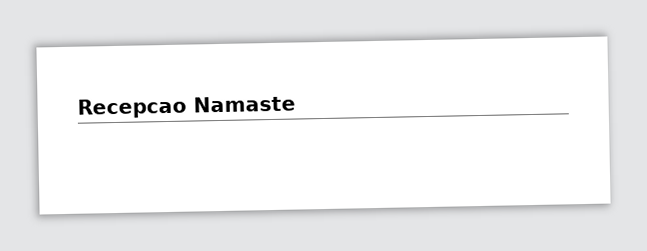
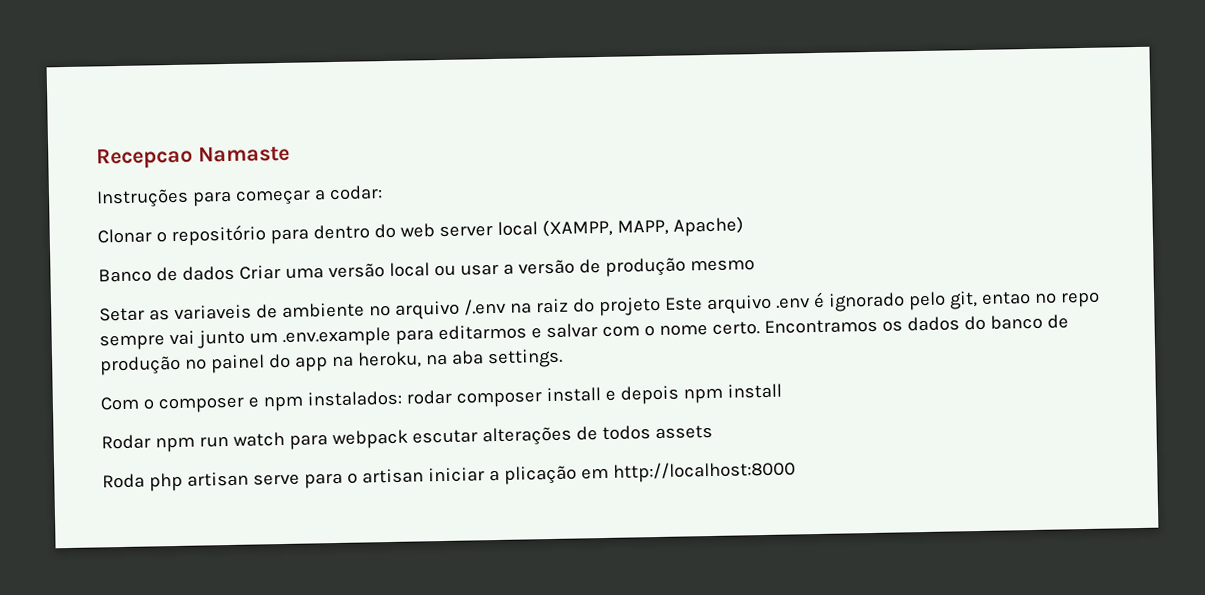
(296, 104) none -> [96,185,383,209] [97,216,744,247] [98,257,755,283] [99,291,1100,322] [99,314,1069,351] [100,348,563,376] [100,383,782,414] [101,424,713,453] [102,460,796,492] // Instruções para começar a codar: // Clonar o repositório para dentro do web server local (XAMPP, MAPP, Apache) // Banco de dados Criar uma versão local ou usar a versão de produção mesmo // Setar as variaveis de ambiente no arquivo /.env na raiz do projeto Este arquivo .env é ignorado pelo git, entao no repo sempre vai junto um .env.example para editarmos e salvar com o nome certo. Encontramos os dados do banco de produção no painel do app na heroku, na aba settings. // Com o composer e npm instalados: rodar composer install e depois npm install // Rodar npm run watch para webpack escutar alterações de todos assets // Roda php artisan serve para o artisan iniciar a plicação em http://localhost:8000

